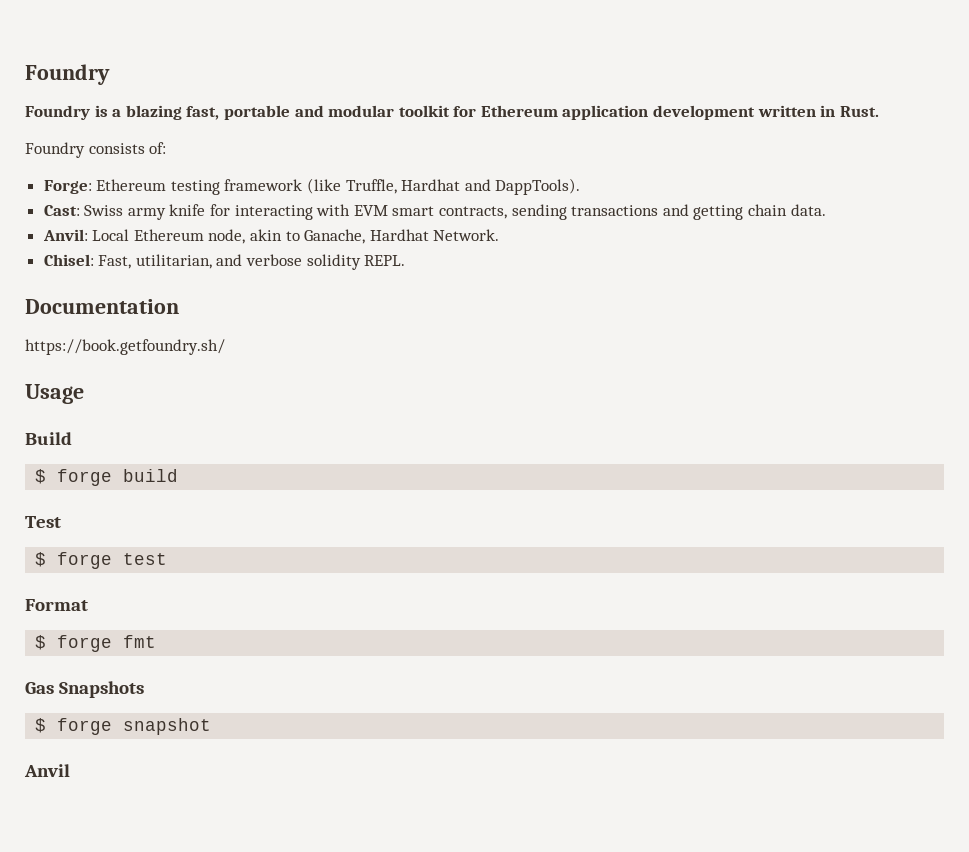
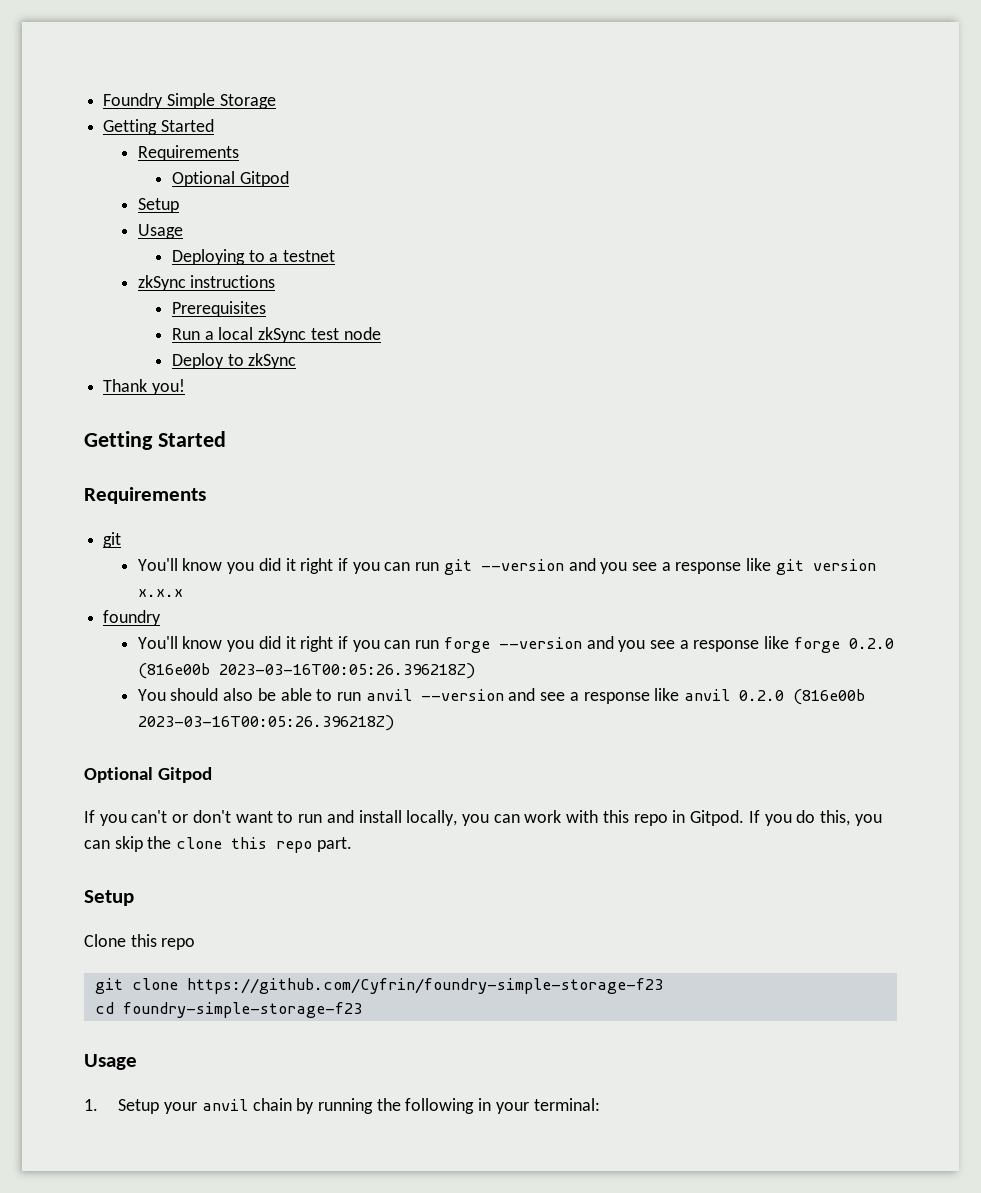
[25,64,110,85] [25,105,879,120] [25,142,167,158] [43,178,581,195] [43,204,826,220] [42,229,500,244] [43,254,406,270] [25,299,179,314] [25,339,225,355] [25,384,84,404] [25,432,72,445] [35,469,179,486] [25,516,61,528] [35,552,168,569] [25,599,88,611] [35,635,157,652] [25,681,145,698] [35,718,212,735] [24,764,70,777] Foundry // Foundry is a blazing fast, portable and modular toolkit for Ethereum application development written in Rust. // Foundry consists of: // Forge: Ethereum testing framework (like Truffle, Hardhat and DappTools). // Cast: Swiss army knife for interacting with EVM smart contracts, sending transactions and getting chain data. // Anvil: Local Ethereum node, akin to Ganache, Hardhat Network. // Chisel: Fast, utilitarian, and verbose solidity REPL. // Documentation // https://book.getfoundry.sh/ // Usage // Build // $ forge build // Test // $ forge test // Format // $ forge fmt // Gas Snapshots // $ forge snapshot // Anvil -> [103,93,276,109] [103,119,214,135] [137,145,239,161] [171,171,289,187] [137,198,179,213] [137,224,183,239] [171,249,336,265] [137,275,276,291] [171,301,266,317] [171,327,381,343] [171,353,297,369] [103,379,185,395] [84,431,226,450] [84,487,206,504] [103,532,122,548] [137,558,876,575] [137,589,183,597] [103,610,162,626] [137,636,894,653] [137,663,475,679] [137,688,866,705] [137,715,394,731] [84,767,213,783] [84,810,882,826] [84,836,352,853] [84,890,134,906] [84,934,196,950] [94,978,663,994] [94,1002,362,1018] [84,1054,137,1070] [84,1098,600,1114] Foundry Simple Storage // Getting Started // Requirements // Optional Gitpod // Setup // Usage // Deploying to a testnet // zkSync instructions // Prerequisites // Run a local zkSync test node // Deploy to zkSync // Thank you! // Getting Started // Requirements // git // You'll know you did it right if you can run git --version and you see a response like git version x.x.x // foundry // You'll know you did it right if you can run forge --version and you see a response like forge 0.2.0 (816e00b 2023-03-16T00:05:26.396218Z) // You should also be able to run anvil --version and see a response like anvil 0.2.0 (816e00b 2023-03-16T00:05:26.396218Z) // Optional Gitpod // If you can't or don't want to run and install locally, you can work with this repo in Gitpod. If you do this, you can skip the clone this repo part. // Setup // Clone this repo // git clone https://github.com/Cyfrin/foundry-simple-storage-f23 // cd foundry-simple-storage-f23 // Usage // 1. Setup your anvil chain by running the following in your terminal:

